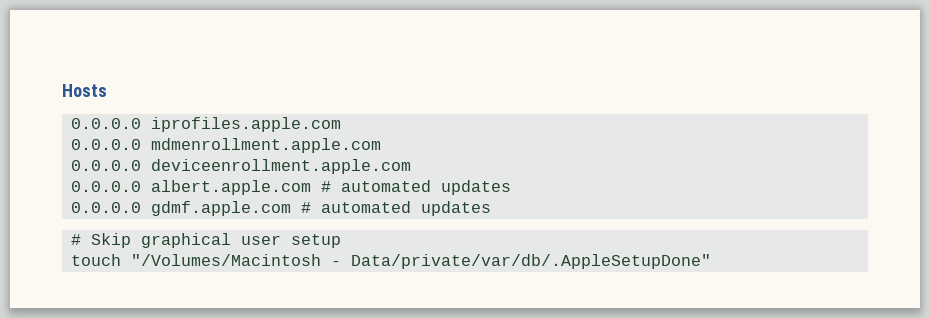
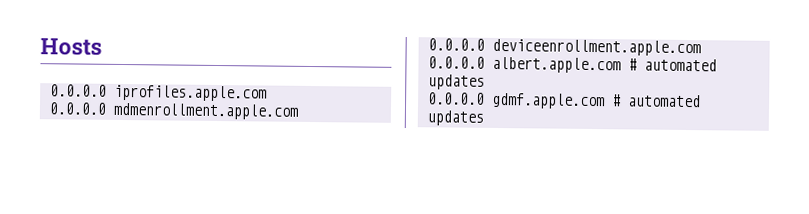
[71,233,342,248] [71,254,712,269] // # Skip graphical user setup // touch "/Volumes/Macintosh - Data/private/var/db/.AppleSetupDone" -> (484, 118) none

